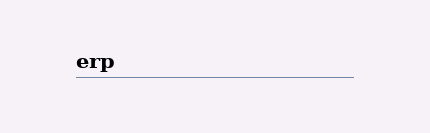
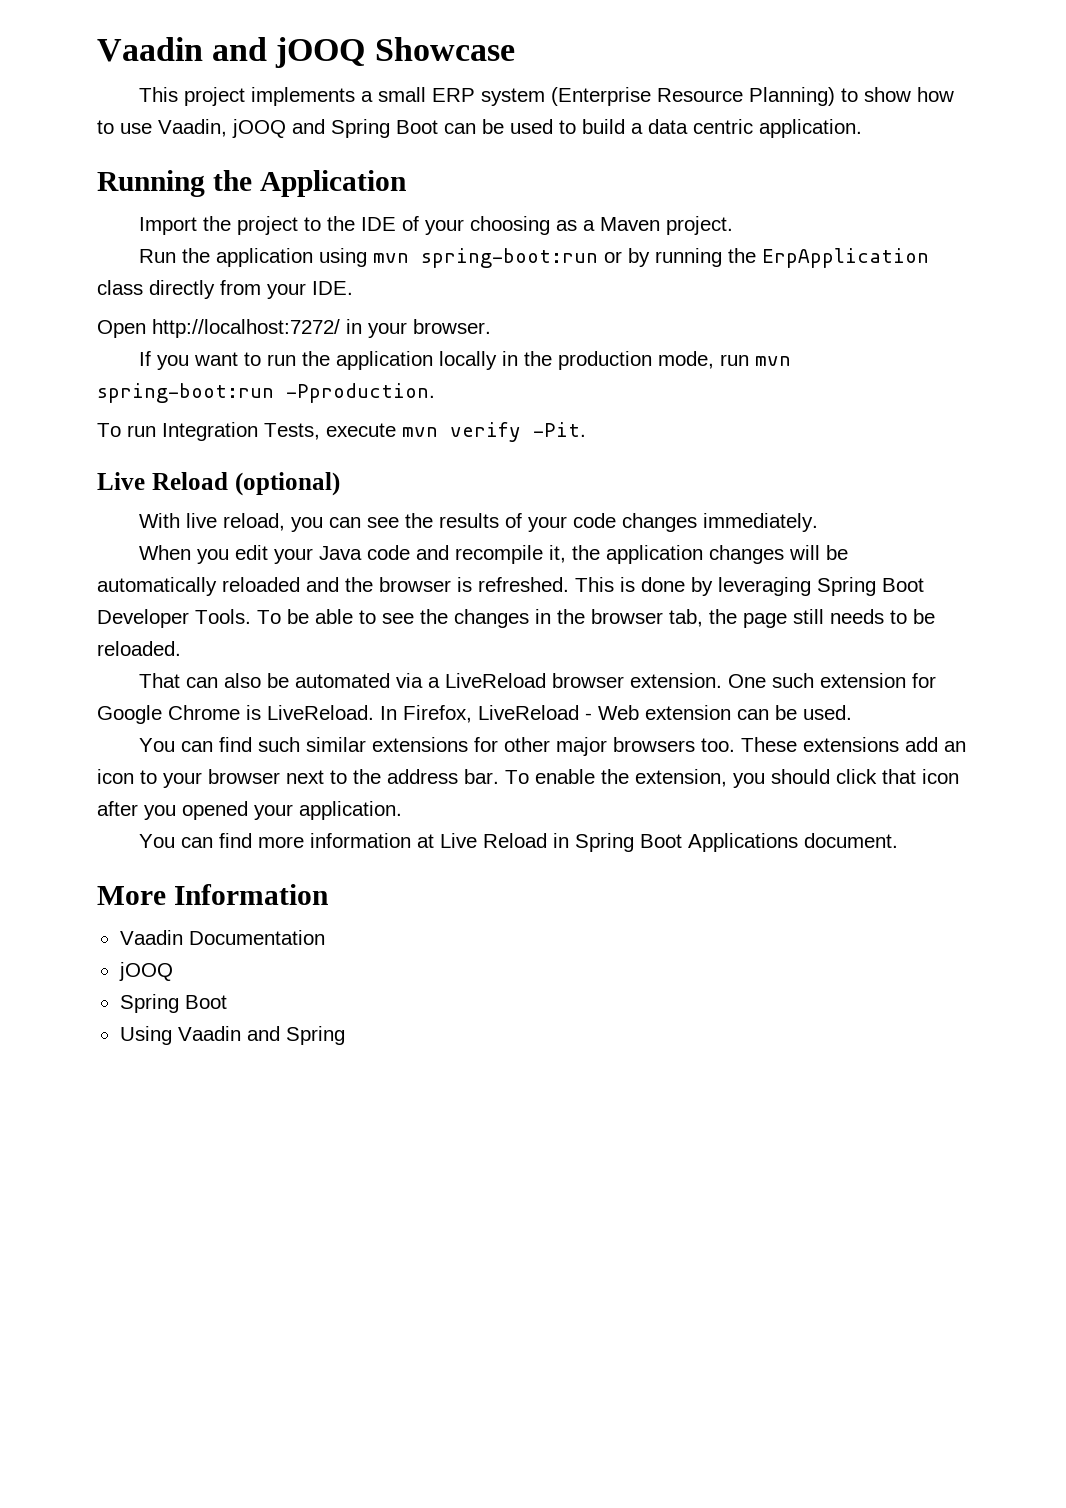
[76,58,115,72] erp -> [97,37,515,68] [138,87,954,106] [97,119,862,138] [97,170,406,197] [138,216,733,235] [138,248,929,268] [97,280,353,299] [97,319,491,338] [138,351,791,370] [97,383,435,403] [97,422,586,442] [97,472,340,496] [138,513,818,532] [138,545,848,564] [97,577,924,596] [97,609,935,628] [97,641,181,656] [138,673,936,688] [97,705,852,724] [138,737,966,756] [97,769,959,788] [97,801,402,820] [138,833,898,852] [97,884,328,905] [119,930,325,945] [118,962,173,981] [119,994,227,1013] [119,1026,345,1045] Vaadin and jOOQ Showcase // This project implements a small ERP system (Enterprise Resource Planning) to show how to use Vaadin, jOOQ and Spring Boot can be used to build a data centric application. // Running the Application // Import the project to the IDE of your choosing as a Maven project. // Run the application using mvn spring-boot:run or by running the ErpApplication class directly from your IDE. // Open http://localhost:7272/ in your browser. // If you want to run the application locally in the production mode, run mvn spring-boot:run -Pproduction. // To run Integration Tests, execute mvn verify -Pit. // Live Reload (optional) // With live reload, you can see the results of your code changes immediately. // When you edit your Java code and recompile it, the application changes will be automatically reloaded and the browser is refreshed. This is done by leveraging Spring Boot Developer Tools. To be able to see the changes in the browser tab, the page still needs to be reloaded. // That can also be automated via a LiveReload browser extension. One such extension for Google Chrome is LiveReload. In Firefox, LiveReload - Web extension can be used. // You can find such similar extensions for other major browsers too. These extensions add an icon to your browser next to the address bar. To enable the extension, you should click that icon after you opened your application. // You can find more information at Live Reload in Spring Boot Applications document. // More Information // Vaadin Documentation // jOOQ // Spring Boot // Using Vaadin and Spring

